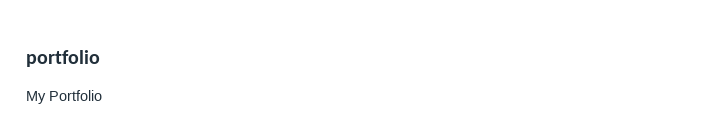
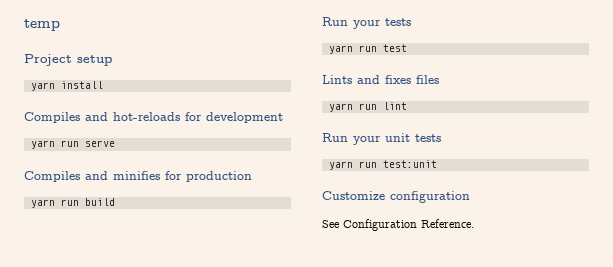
[26,50,100,67] [26,90,102,104] portfolio // My Portfolio -> [24,19,60,31] [24,54,112,66] [30,81,103,91] [24,112,283,123] [30,140,115,149] [24,171,252,182] [30,198,115,208] [322,17,411,29] [328,44,407,54] [322,75,439,84] [328,102,407,112] [322,133,441,145] [328,160,437,170] [322,191,470,203] [322,219,474,231] temp // Project setup // yarn install // Compiles and hot-reloads for development // yarn run serve // Compiles and minifies for production // yarn run build // Run your tests // yarn run test // Lints and fixes files // yarn run lint // Run your unit tests // yarn run test:unit // Customize configuration // See Configuration Reference.

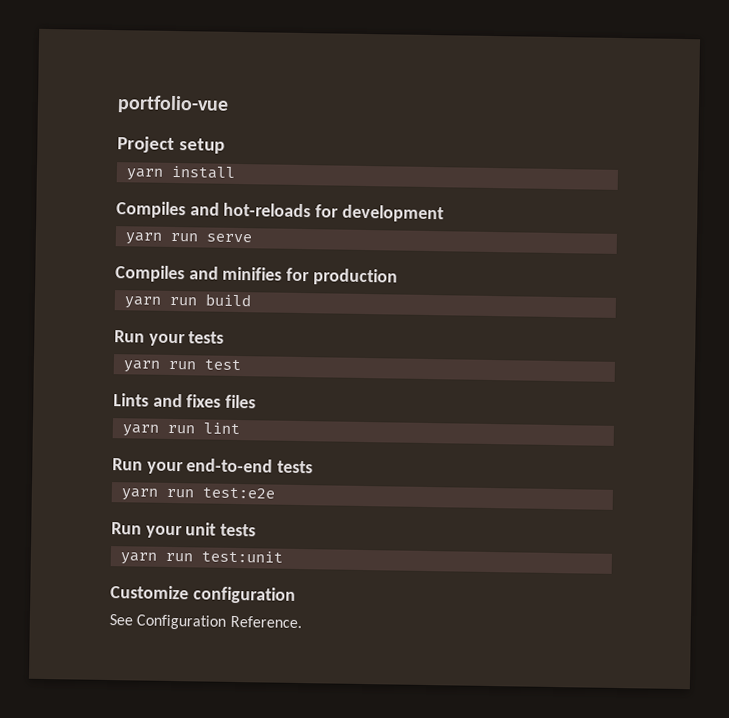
[24,19,60,31] temp -> [117,95,229,114] portfolio-vue
(407, 106) none -> [112,458,314,475] [120,487,275,501] // Run your end-to-end tests // yarn run test:e2e

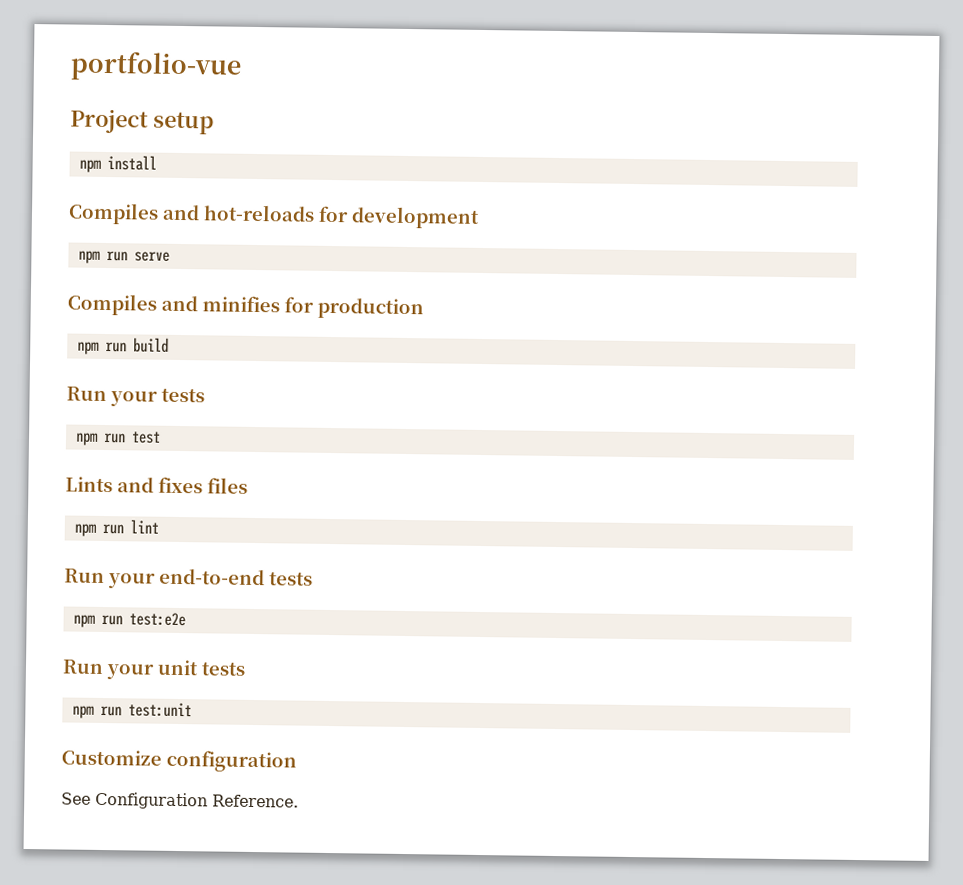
[125,168,163,181] yarn -> [78,159,102,173] npm
[124,232,162,245] yarn -> [77,250,101,264] npm
[123,296,161,309] yarn -> [76,341,100,355] npm
[122,360,160,373] yarn -> [74,432,99,446] npm
[121,424,159,437] yarn -> [73,523,97,537] npm
[120,488,158,501] yarn -> [72,614,96,628] npm
[119,552,157,565] yarn -> [71,705,95,719] npm

